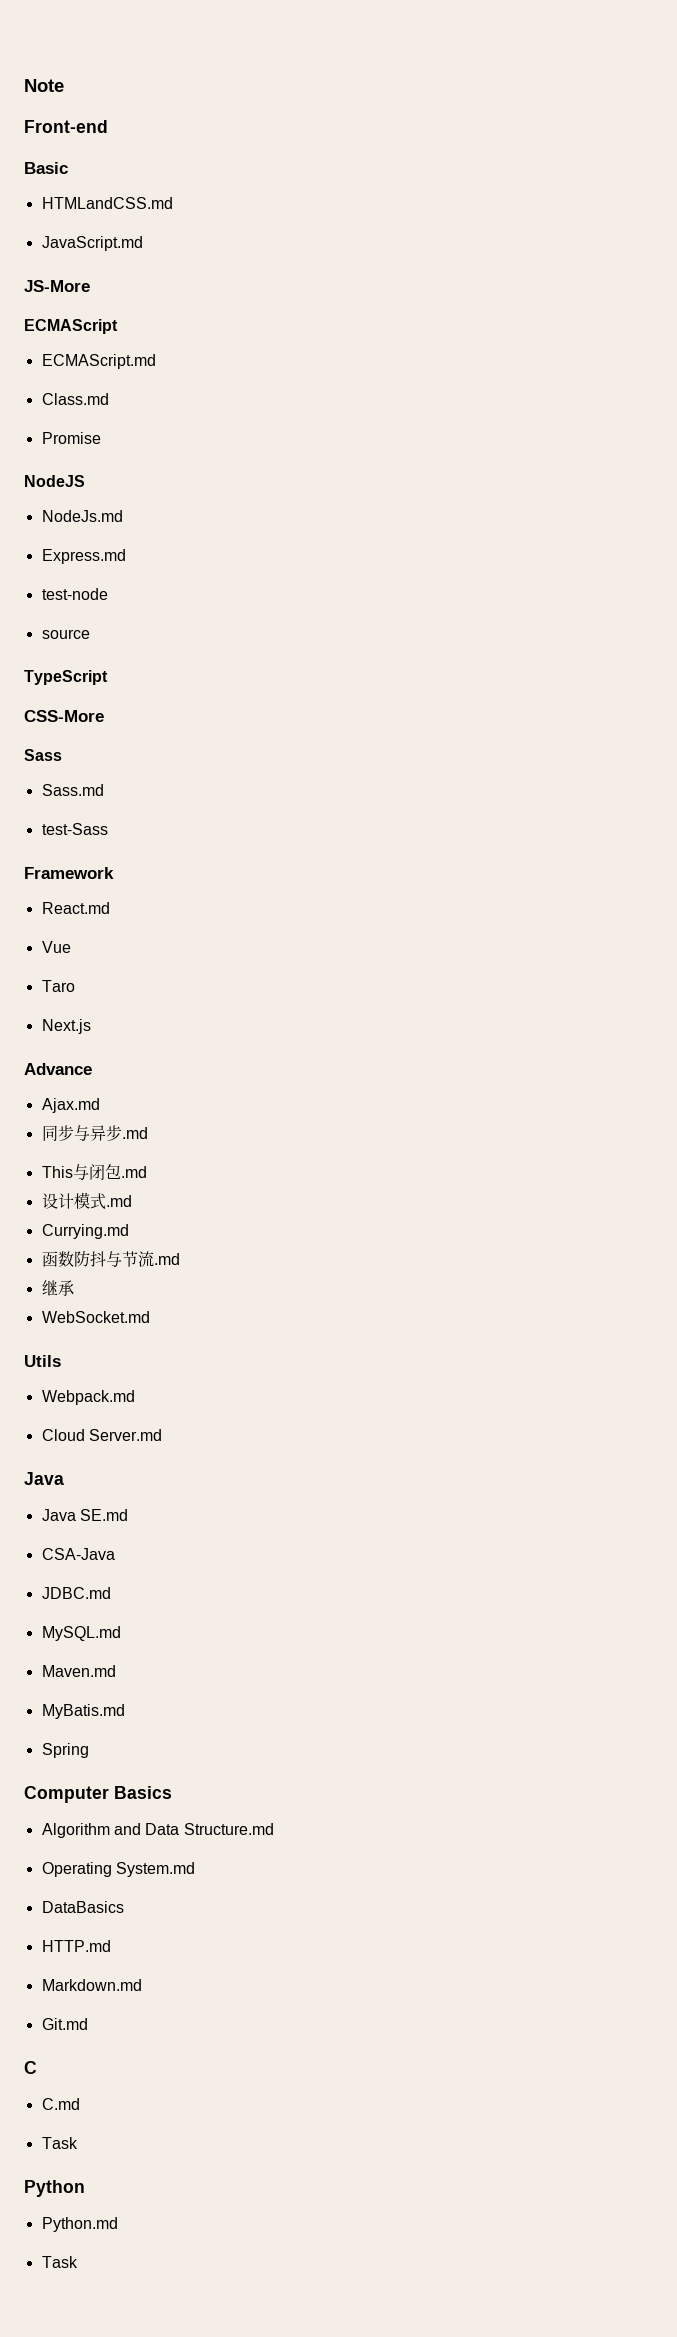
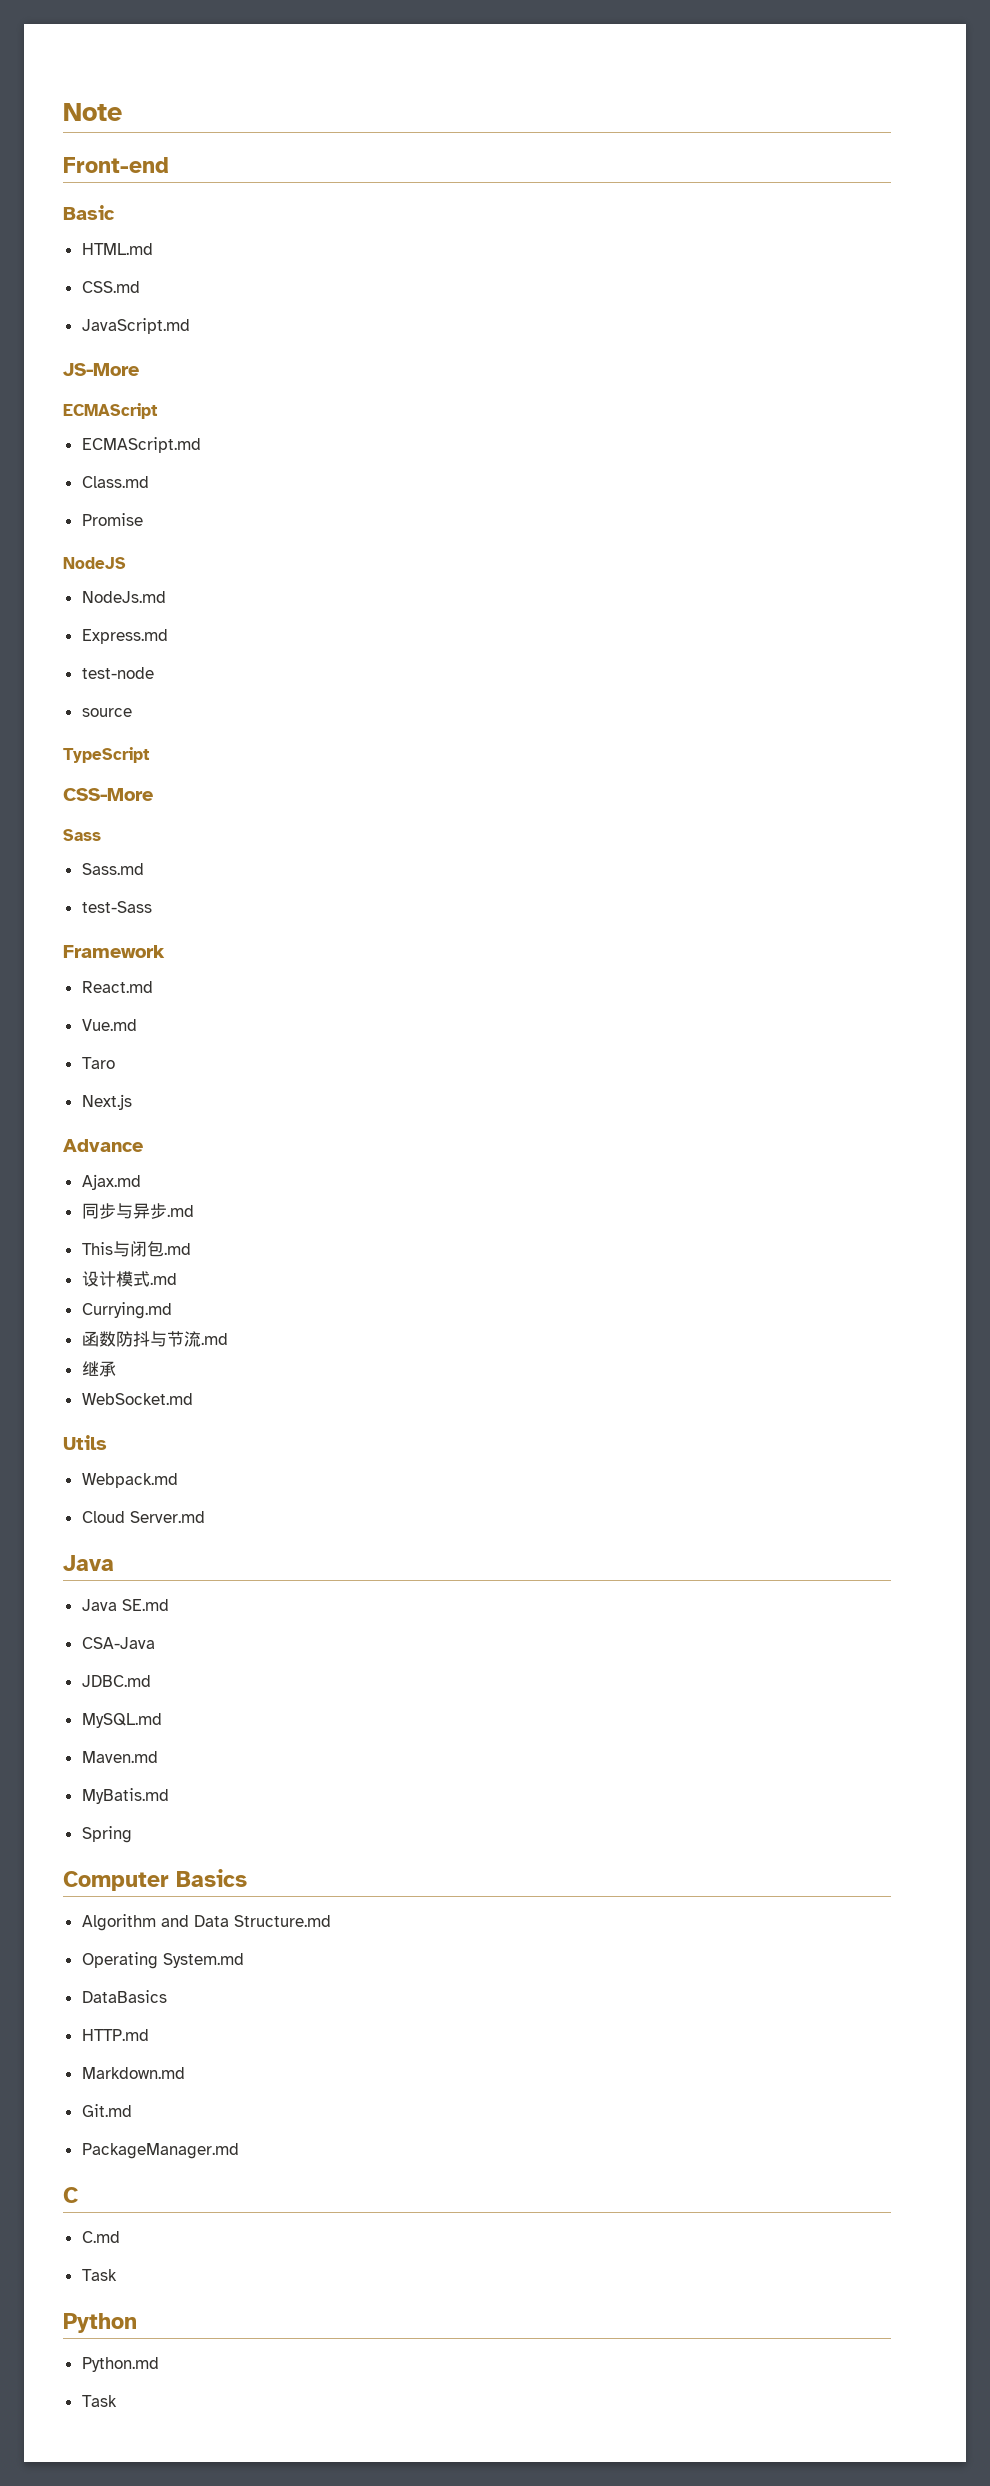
[41,197,173,209] HTMLandCSS.md -> [81,243,153,255] [81,281,140,293] HTML.md // CSS.md
[41,941,71,953] Vue -> [81,1019,137,1031] Vue.md
(88, 2024) none -> [81,2143,239,2159] // PackageManager.md

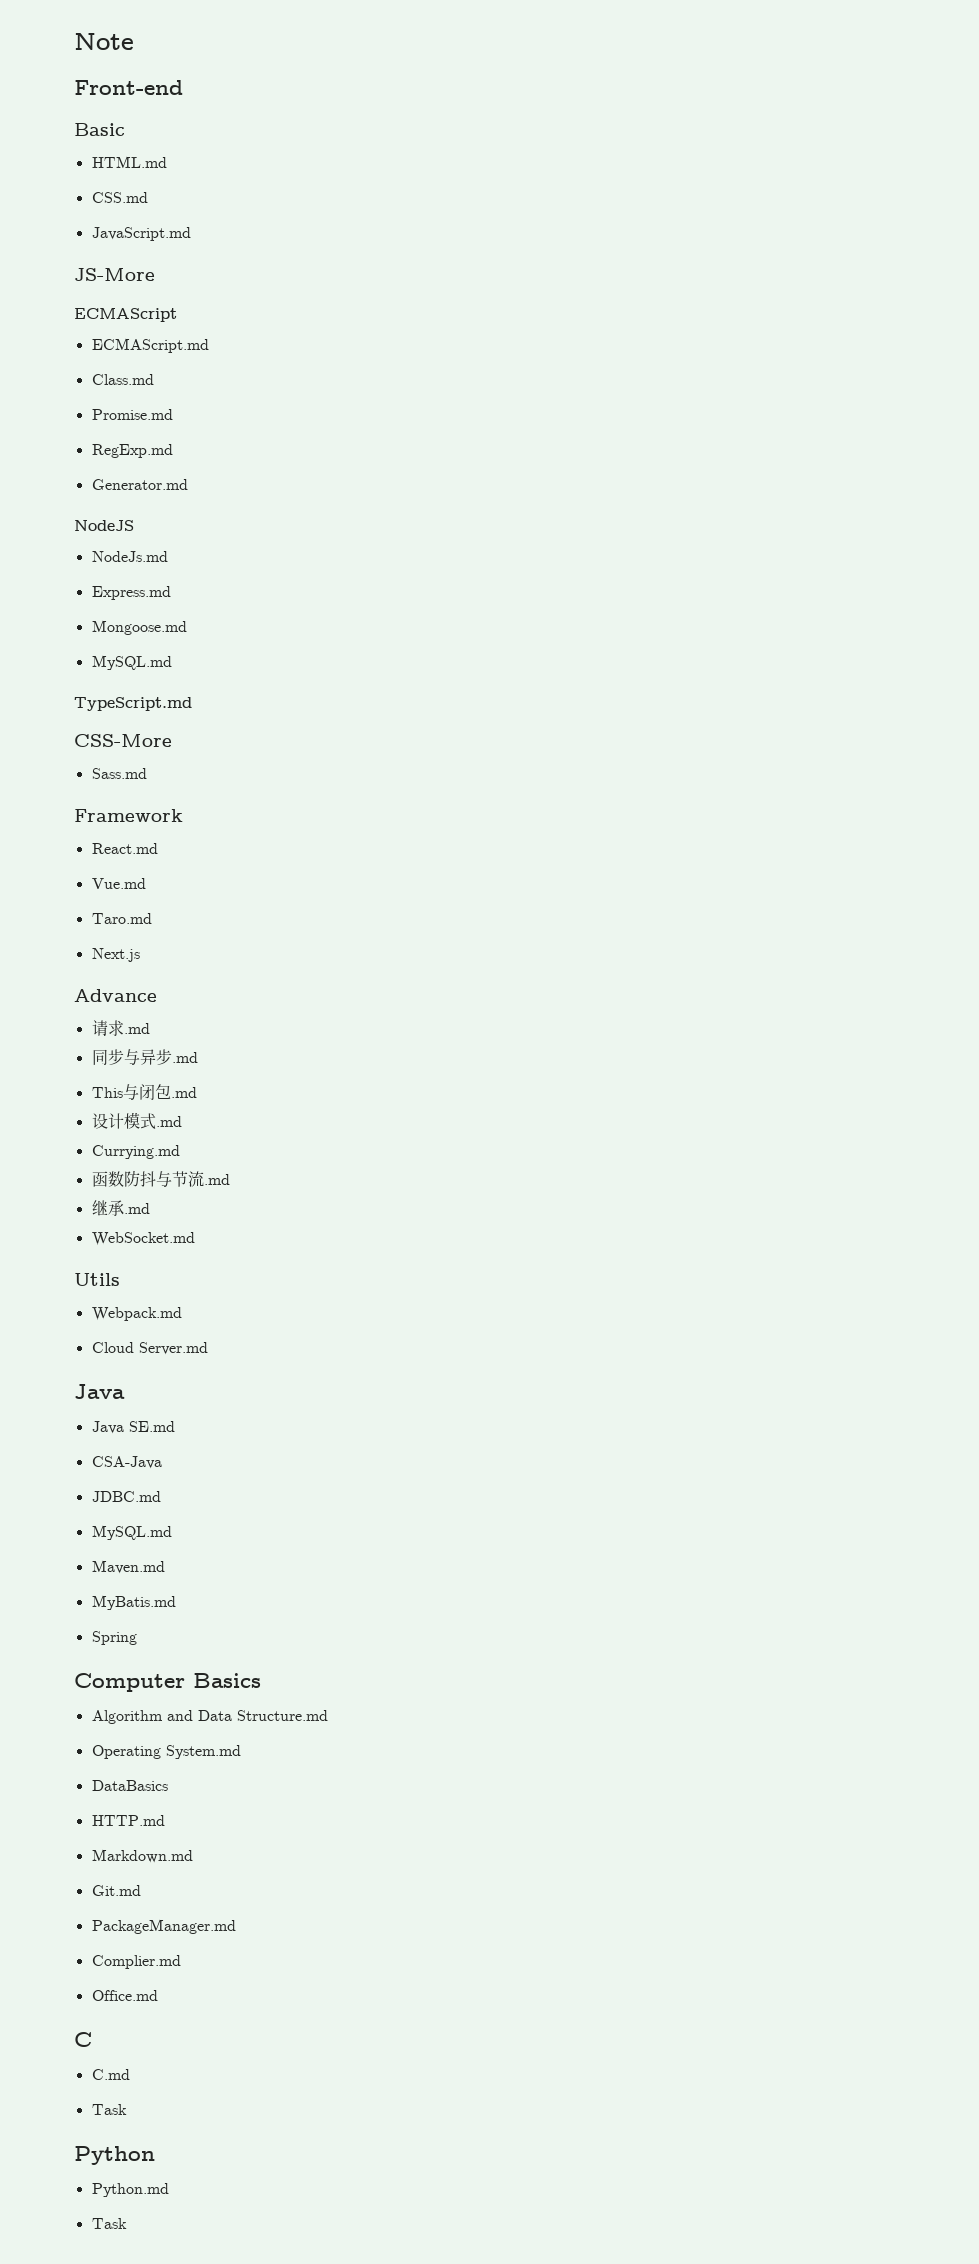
[81,513,143,526] Promise -> [91,409,173,420] [91,444,173,458] [91,479,188,490] Promise.md // RegExp.md // Generator.md
[81,667,154,679] [81,708,132,717] [63,747,150,763] test-node // source // TypeScript -> [91,620,187,635] [91,655,172,670] [74,697,192,711] Mongoose.md // MySQL.md // TypeScript.md
[63,829,101,841] // Sass -> (172, 740) none
[81,901,152,913] // test-Sass -> (147, 773) none
[81,1057,115,1069] Taro -> [91,913,152,924] Taro.md
[81,1174,141,1190] Ajax.md -> [91,1020,150,1036] 请求.md
(116, 1369) none -> [123,1203,150,1214] .md
(239, 2151) none -> [91,1955,181,1969] [91,1990,158,2001] // Complier.md // Office.md

